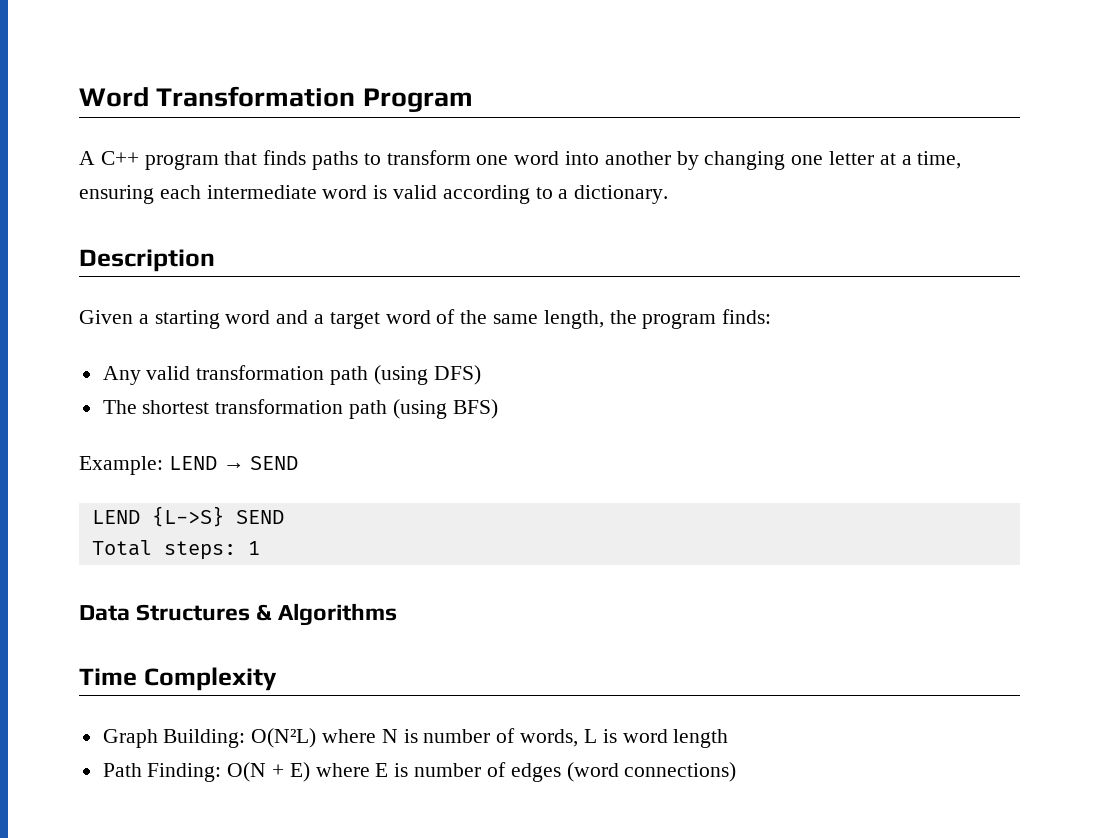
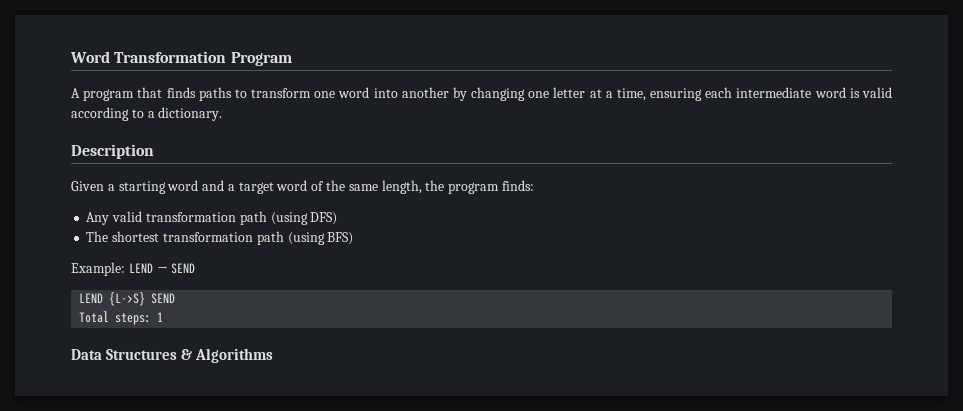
[100,151,139,165] C++ -> (80, 93) none
[79,667,277,691] [102,728,729,748] [102,762,737,782] // Time Complexity // Graph Building: O(N²L) where N is number of words, L is word length // Path Finding: O(N + E) where E is number of edges (word connections) -> (273, 355) none

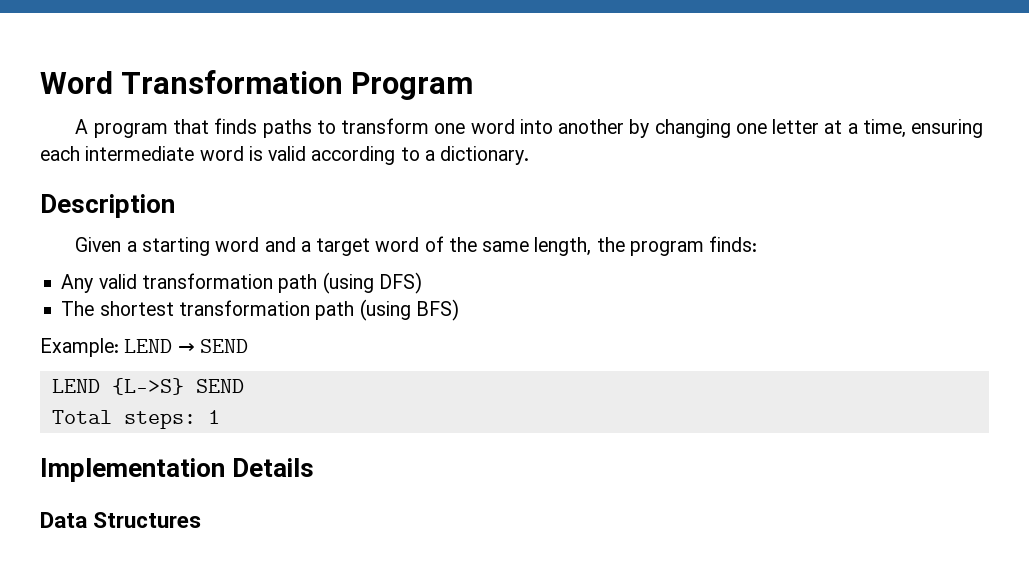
(164, 317) none -> [40,458,315,482] // Implementation Details
[180,348,273,363] & Algorithms -> (202, 520) none

